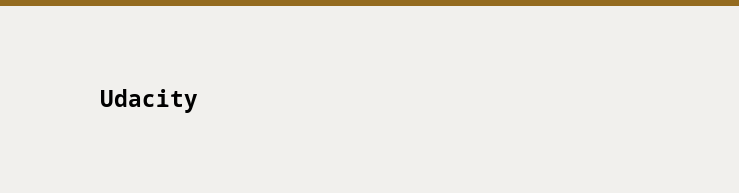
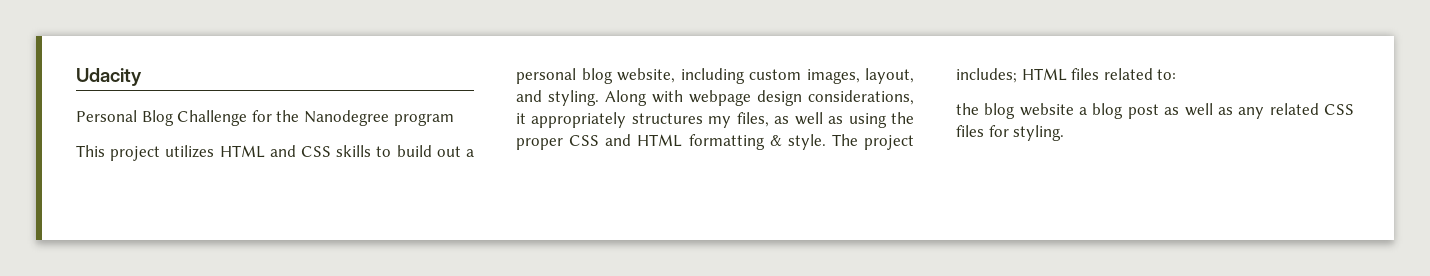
(198, 101) none -> [76,110,454,126] [76,145,474,161] [516,68,914,84] [516,90,914,106] [516,112,914,128] [516,134,914,150] [956,68,1177,83] [956,103,1354,119] [956,125,1065,141] // Personal Blog Challenge for the Nanodegree program // This project utilizes HTML and CSS skills to build out a personal blog website, including custom images, layout, and styling. Along with webpage design considerations, it appropriately structures my files, as well as using the proper CSS and HTML formatting & style. The project includes; HTML files related to: // the blog website a blog post as well as any related CSS files for styling.

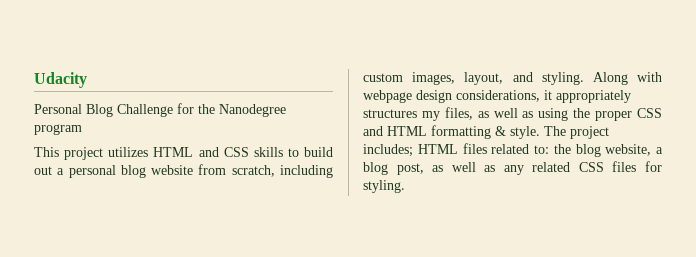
[617,68,675,83] website, -> [151,164,275,177] website from scratch,
(1177, 74) // -> (549, 149) none
[1019,103,1074,116] website -> [605,144,652,156] website,
[1127,104,1159,119] post -> [396,163,424,175] post,

